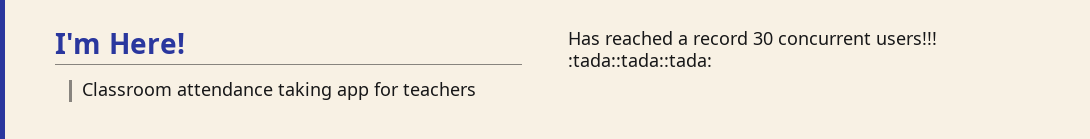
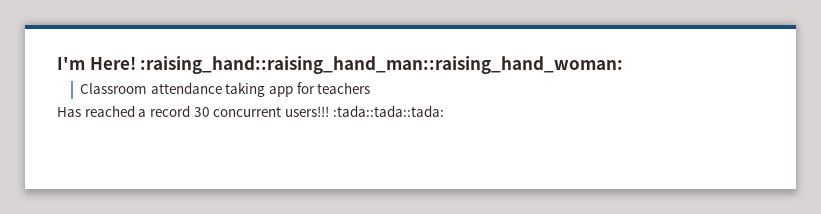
(185, 43) none -> [140,56,624,74] :raising_hand::raising_hand_man::raising_hand_woman:

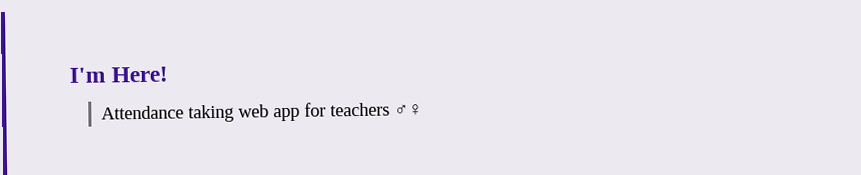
[140,56,624,74] [80,82,266,97] :raising_hand::raising_hand_man::raising_hand_woman: // Classroom attendance taking -> [101,104,270,123] // Attendance taking web
[57,105,444,117] // Has reached a record 30 concurrent users!!! :tada::tada::tada: -> [394,104,424,116] ♂♀

